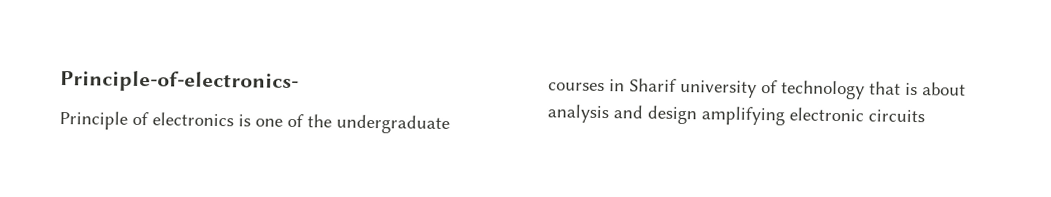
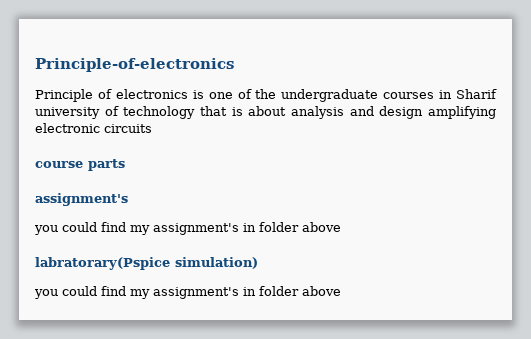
[60,69,299,94] Principle-of-electronics- -> [35,58,234,72] Principle-of-electronics
(925, 116) none -> [35,159,125,171] [35,193,128,206] [34,222,341,235] [35,257,258,270] [34,286,341,299] // course parts // assignment's // you could find my assignment's in folder above // labratorary(Pspice simulation) // you could find my assignment's in folder above

